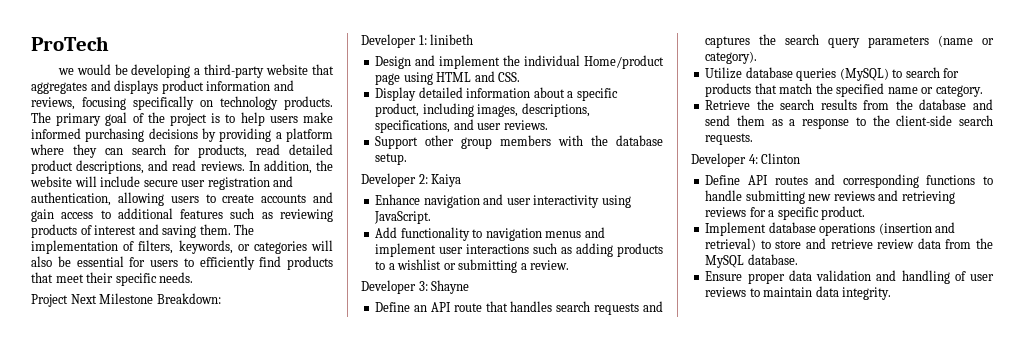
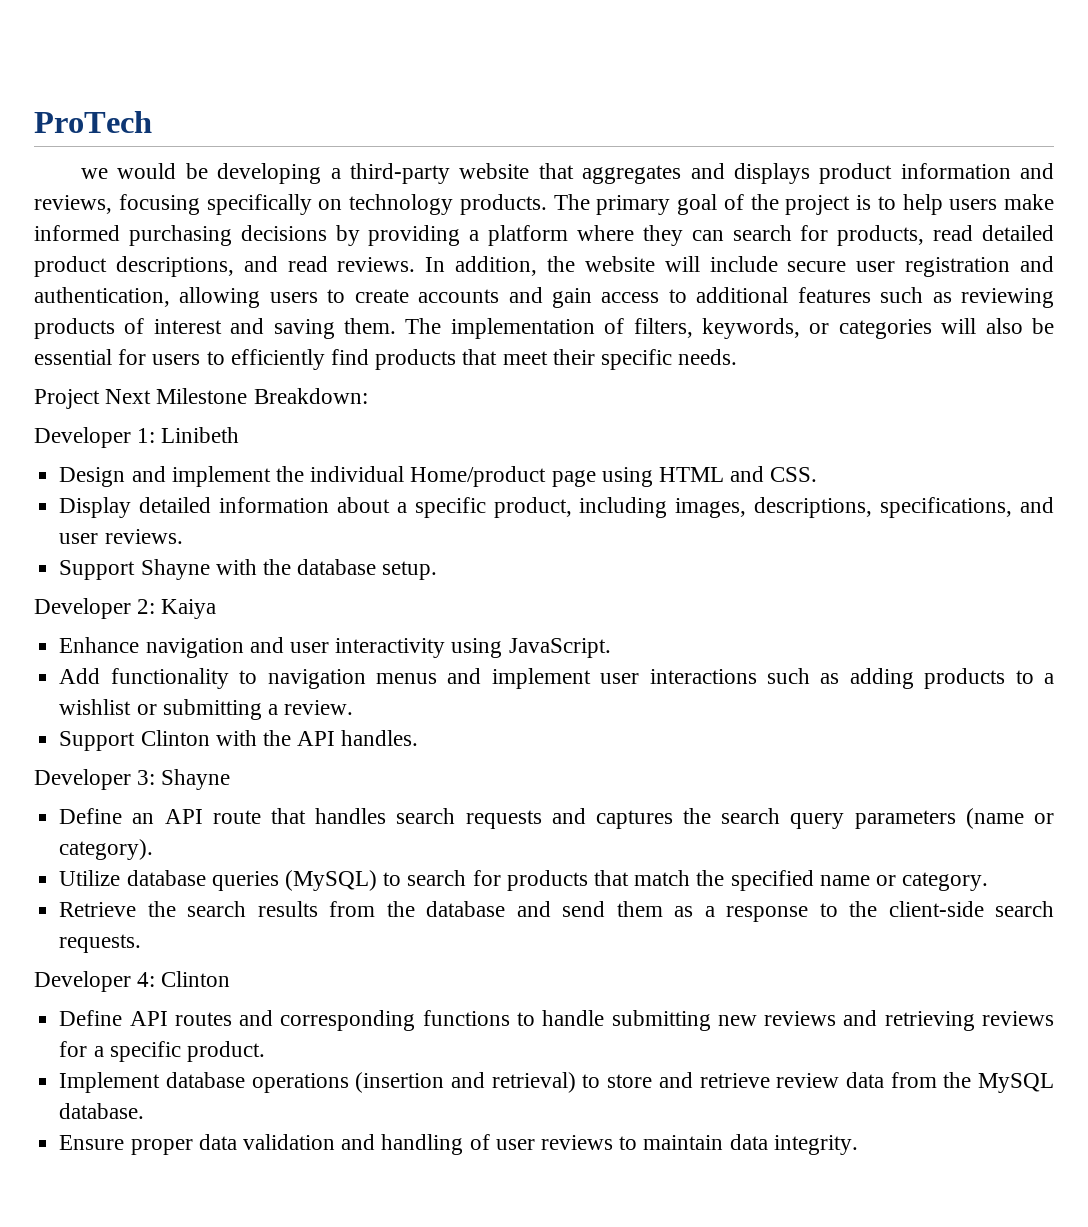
[430,34,474,45] linibeth -> [161,427,240,443] Linibeth
[425,135,552,149] other group members -> [140,559,210,580] Shayne
(570, 265) none -> [59,730,419,751] // Support Clinton with the API handles.

